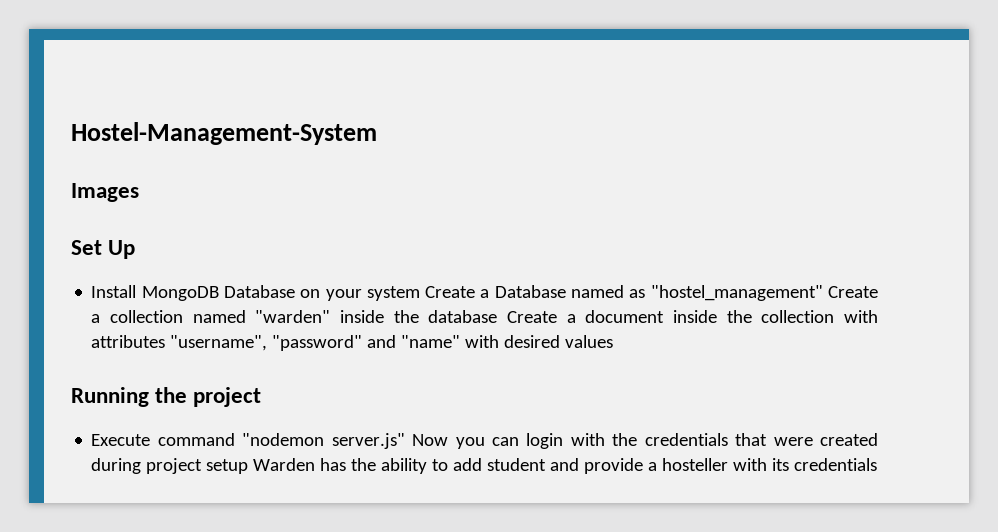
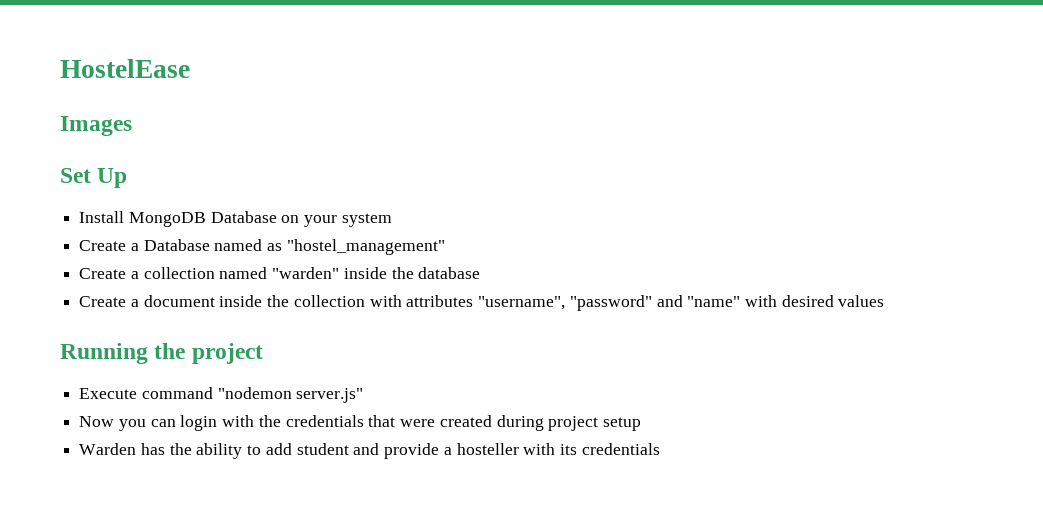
[71,122,377,145] Hostel-Management-System -> [60,59,190,78] HostelEase
(420, 293) none -> (392, 220) //
(823, 293) none -> (445, 247) //
(498, 316) none -> (481, 273) //
(405, 441) none -> (364, 395) //
(249, 466) none -> (641, 424) //

